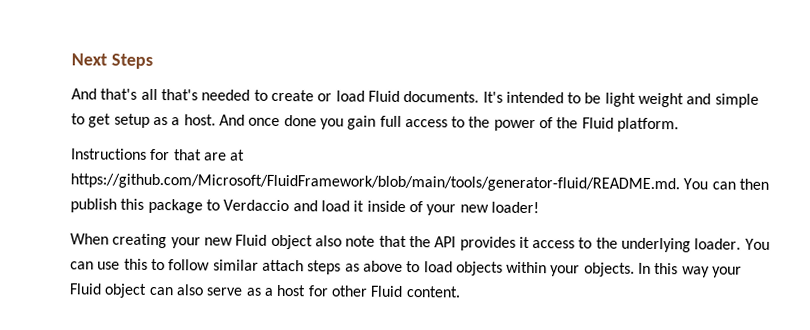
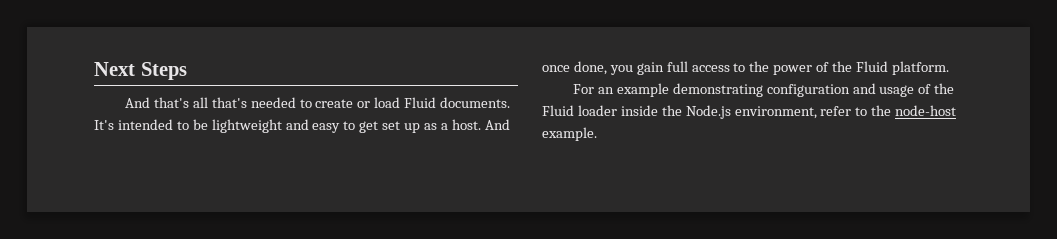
[604,92,759,108] [71,113,150,128] light weight and simple to get setup -> [211,119,421,133] lightweight and easy to get set up
[283,115,317,127] done -> [573,61,607,75] done,
[71,148,246,161] [70,173,769,193] [70,198,539,216] [70,233,770,253] [70,258,743,278] [69,283,461,298] Instructions for that are at https://github.com/Microsoft/FluidFramework/blob/main/tools/generator-fluid/README.md. You can then publish this package to Verdaccio and load it inside of your new loader! // When creating your new Fluid object also note that the API provides it access to the underlying loader. You can use this to follow similar attach steps as above to load objects within your objects. In this way your Fluid object can also serve as a host for other Fluid content. -> [572,83,955,97] [542,105,957,119] [542,127,597,141] For an example demonstrating configuration and usage of the Fluid loader inside the Node.js environment, refer to the node-host example.

